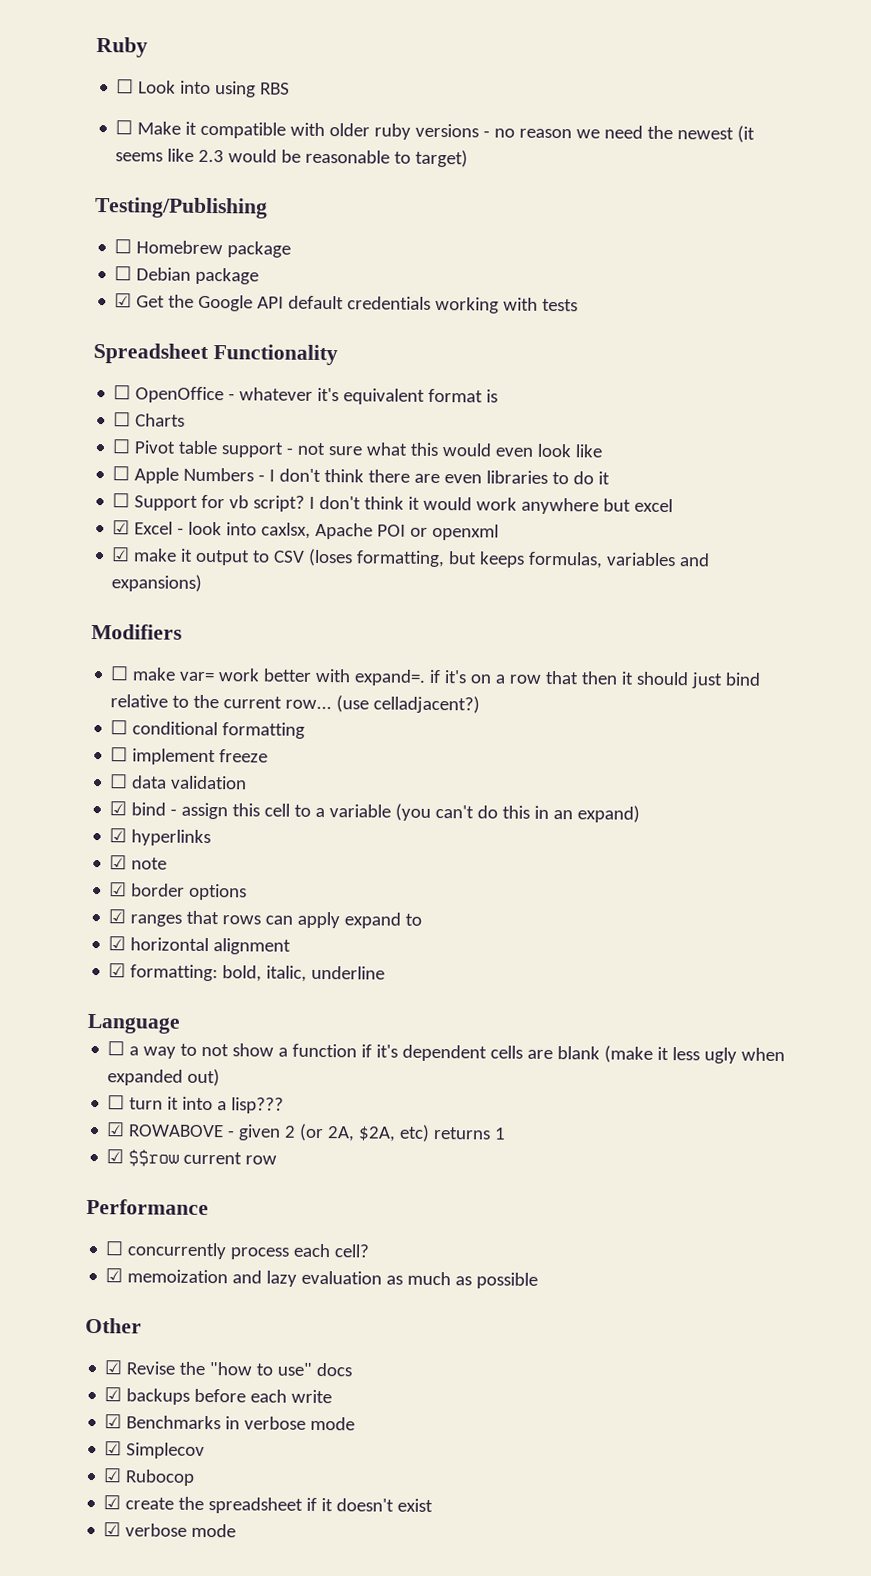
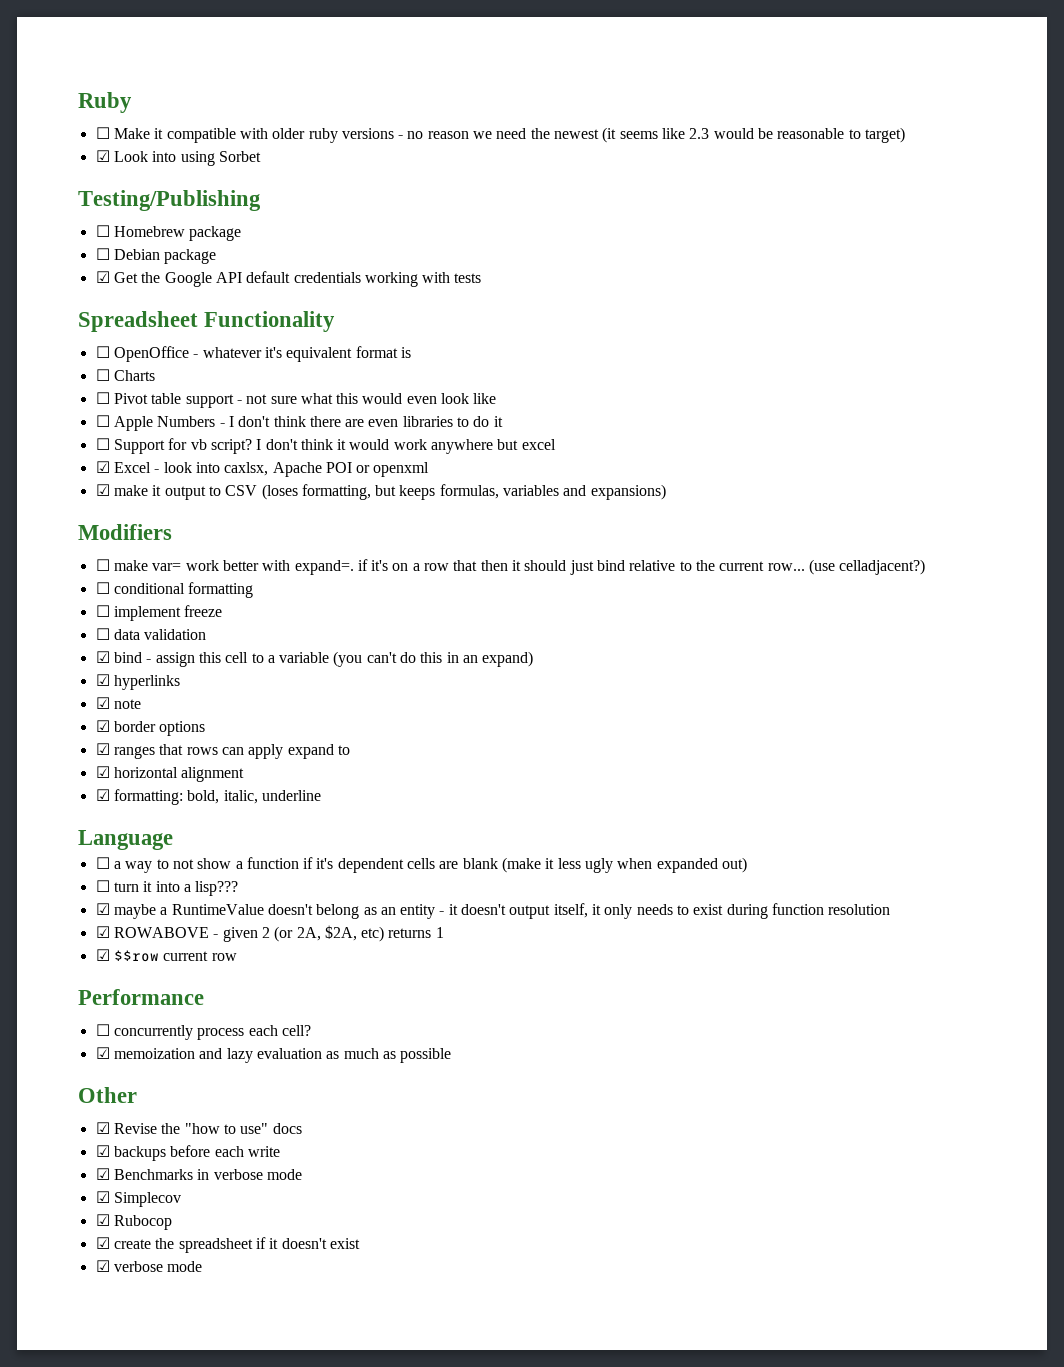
[116,79,291,98] // ☐ Look into using RBS -> (132, 102) none
(469, 158) none -> [95,150,261,166] // ☑ Look into using Sorbet
(285, 1105) none -> [95,903,891,919] // ☑ maybe a RuntimeValue doesn't belong as an entity - it doesn't output itself, it only needs to exist during function resolution

